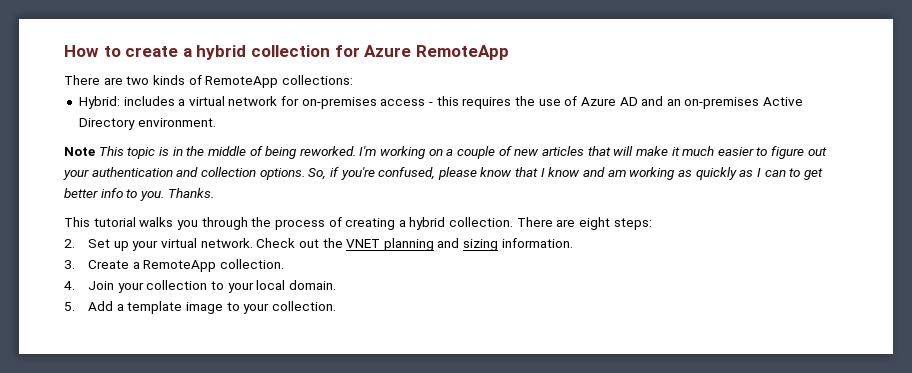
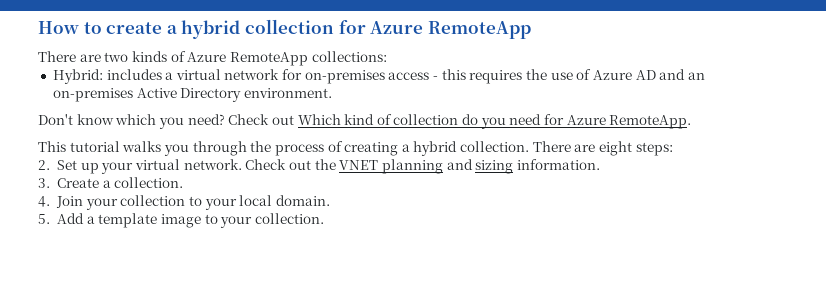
(202, 80) none -> [187,52,227,62] Azure
[64,146,827,159] [63,167,823,180] [64,188,214,201] Note This topic is in the middle of being reworked. I'm working on a couple of new articles that will make it much easier to figure out your authentication and collection options. So, if you're confused, please know that I know and am working as quickly as I can to get better info to you. Thanks. -> [38,114,692,129] Don't know which you need? Check out Which kind of collection do you need for Azure RemoteApp.
[143,260,217,272] RemoteApp -> (111, 184) none

